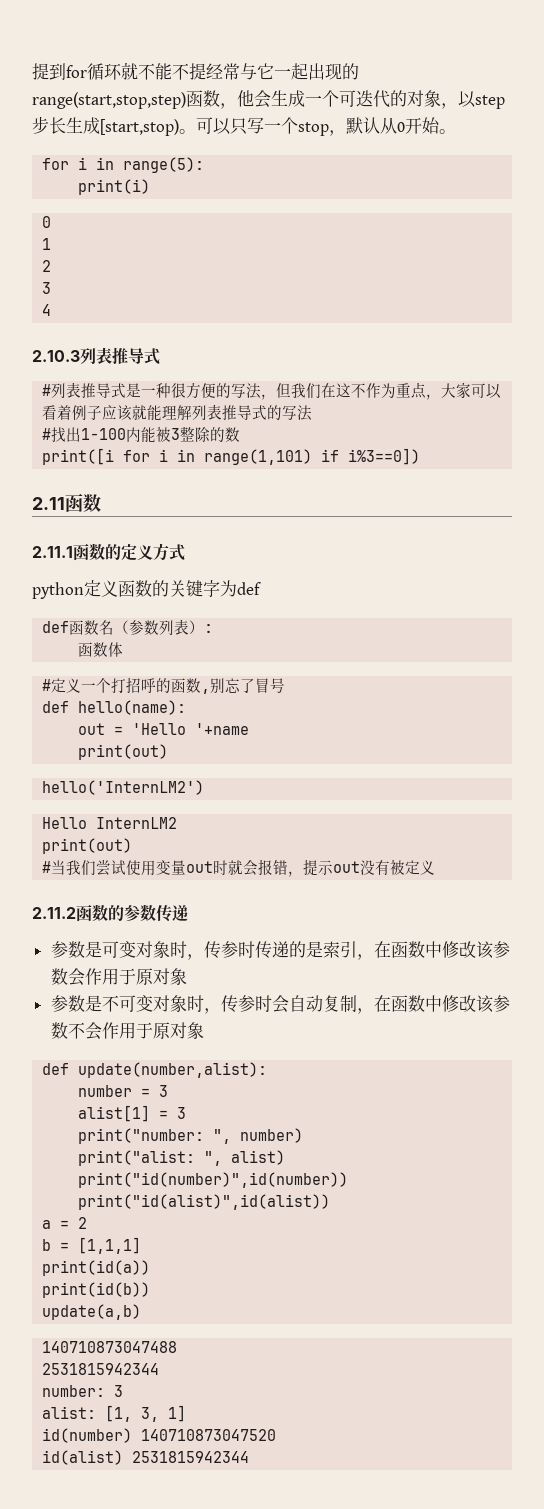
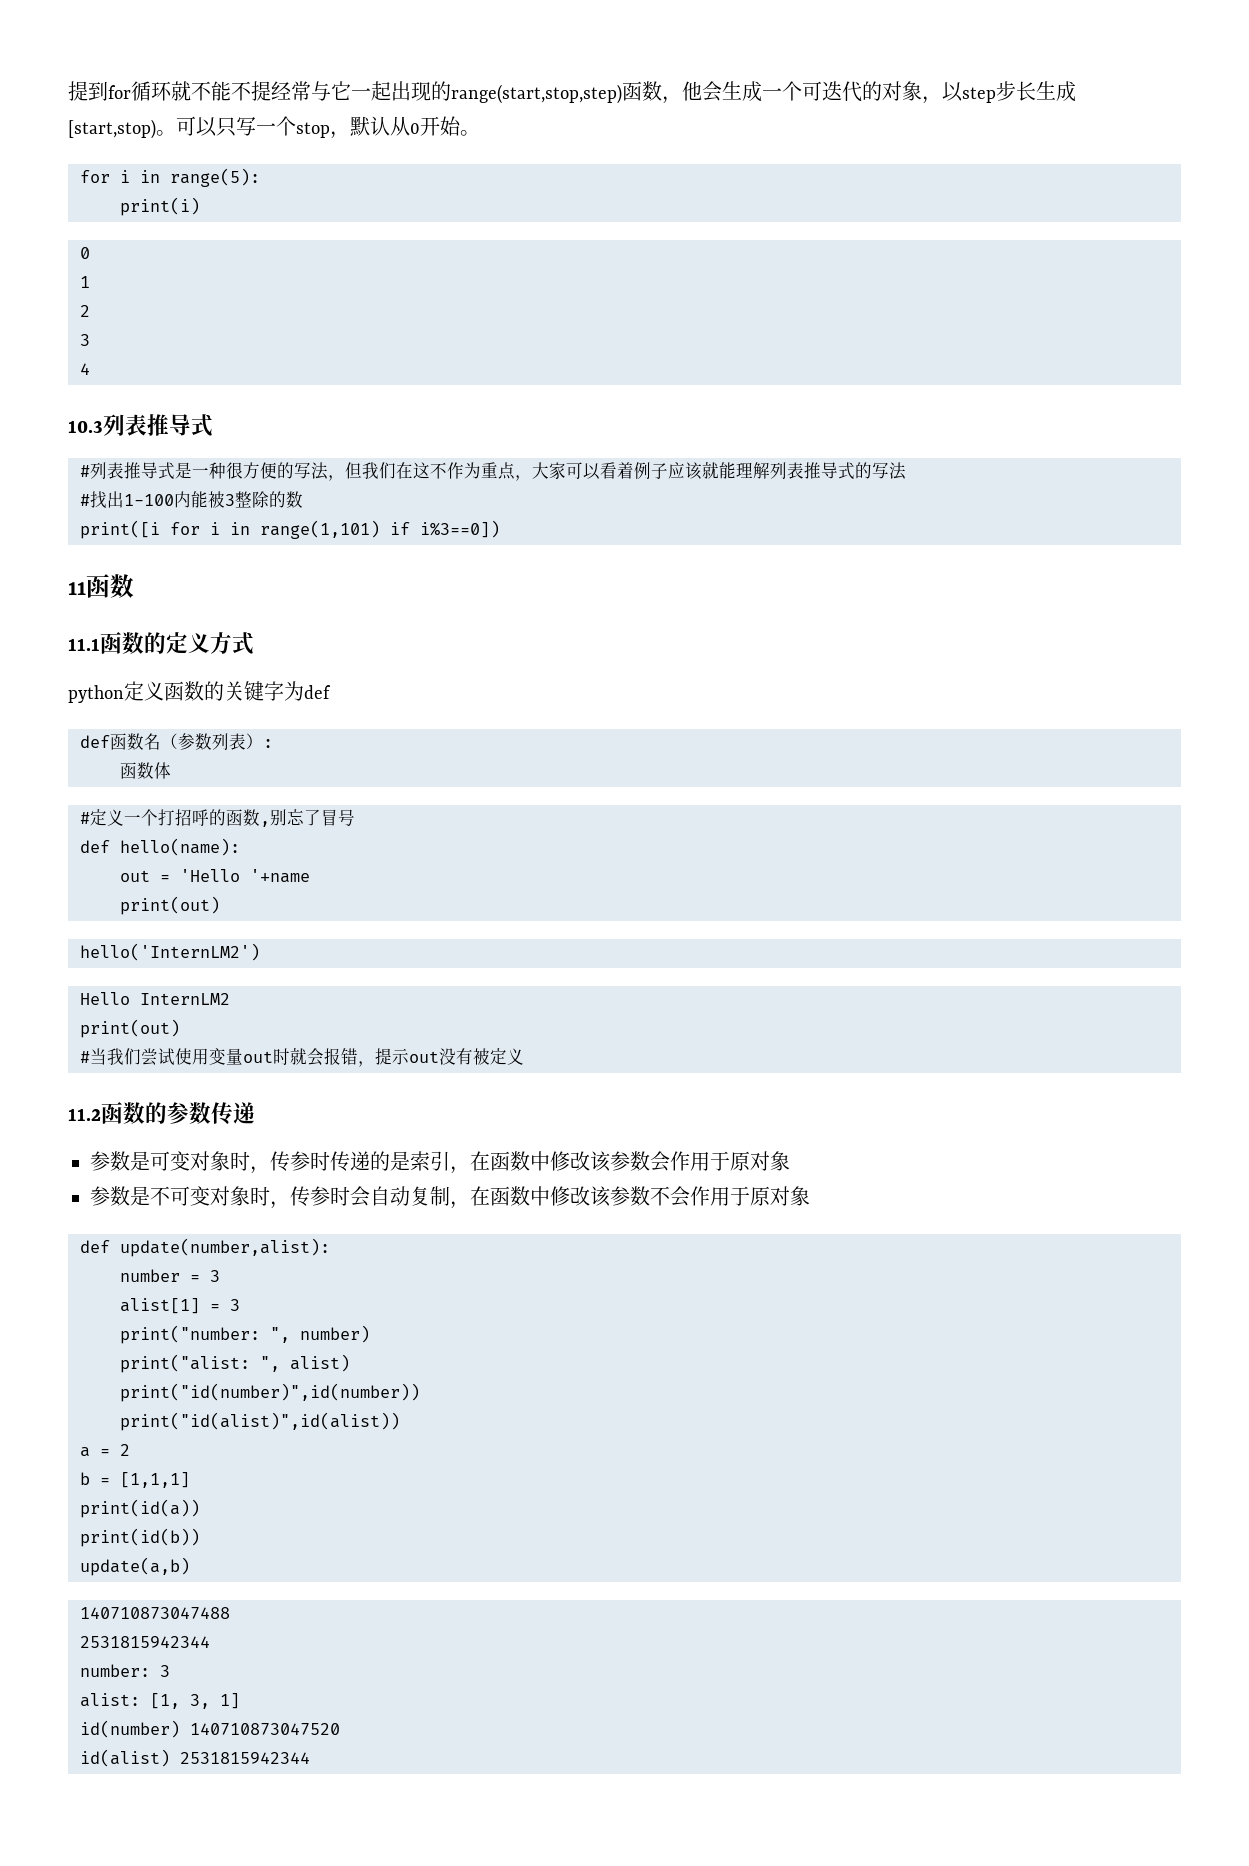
[32,350,80,362] 2.10.3 -> [68,420,103,433] 10.3
[32,497,65,510] 2.11 -> [68,582,86,595] 11
[32,546,73,558] 2.11.1 -> [68,638,100,651] 11.1
[32,907,76,919] 2.11.2 -> [68,1108,101,1121] 11.2

